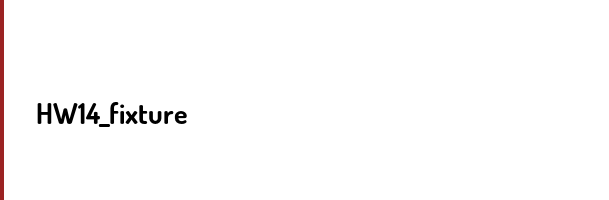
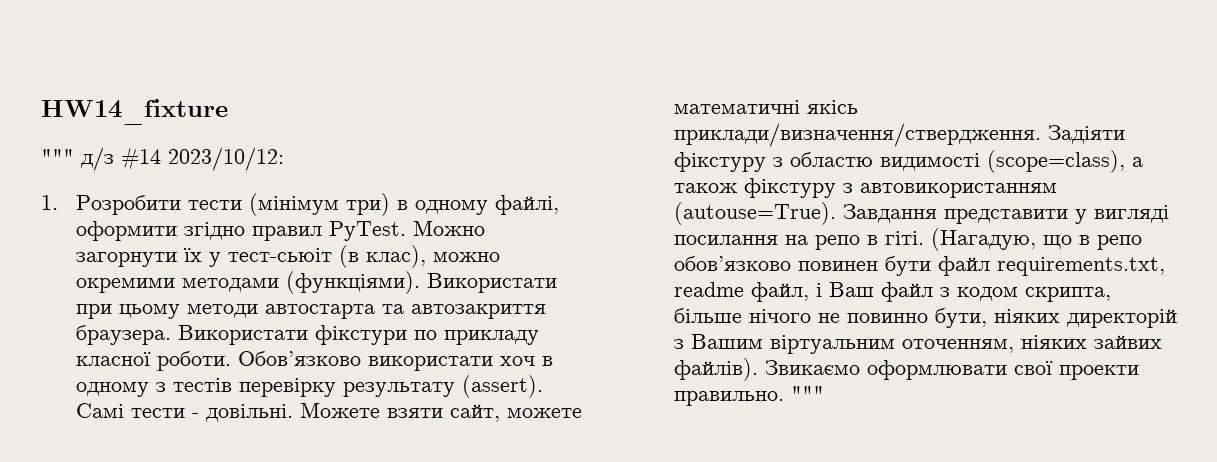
(188, 114) none -> [41,147,284,171] [41,193,559,216] [75,220,485,241] [75,245,500,268] [75,271,557,294] [75,304,546,319] [75,325,539,345] [75,351,553,371] [75,375,543,398] [75,402,582,422] [673,100,858,114] [673,123,1125,147] [673,150,1143,173] [673,178,1057,198] [673,202,1169,225] [673,228,1142,251] [673,256,1165,276] [673,282,1111,302] [673,308,1177,328] [673,334,1162,354] [673,358,1139,381] [673,386,824,406] // """ д/з #14 2023/10/12: // 1. Розробити тести (мінімум три) в одному файлі, оформити згідно правил PyTest. Можно загорнути їх у тест-сьюіт (в клас), можно окремими методами (функціями). Використати при цьому методи автостарта та автозакриття браузера. Використати фікстури по прикладу класної роботи. Обов’язково використати хоч в одному з тестів перевірку результату (assert). Самі тести - довільні. Можете взяти сайт, можете математичні якісь приклади/визначення/ствердження. Задіяти фікстуру з областю видимості (scope=class), а також фікстуру з автовикористанням (autouse=True). Завдання представити у вигляді посилання на репо в гіті. (Нагадую, що в репо обов’язково повинен бути файл requirements.txt, readme файл, і Ваш файл з кодом скрипта, більше нічого не повинно бути, ніяких директорій з Вашим віртуальним оточенням, ніяких зайвих файлів). Звикаємо оформлювати свої проекти правильно. """

